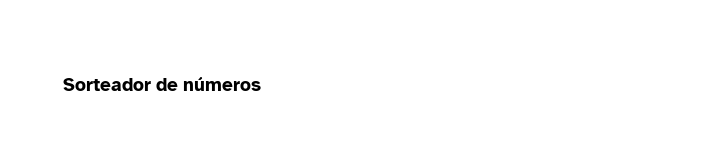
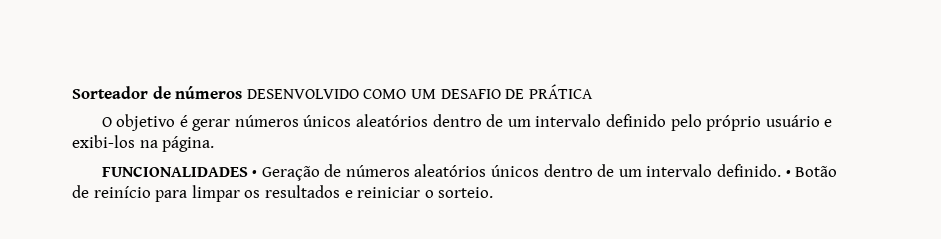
(262, 84) none -> [246,84,593,99] [101,114,833,131] [72,135,215,152] [101,164,838,181] [72,185,494,202] DESENVOLVIDO COMO UM DESAFIO DE PRÁTICA // O objetivo é gerar números únicos aleatórios dentro de um intervalo definido pelo próprio usuário e exibi-los na página. // FUNCIONALIDADES • Geração de números aleatórios únicos dentro de um intervalo definido. • Botão de reinício para limpar os resultados e reiniciar o sorteio.

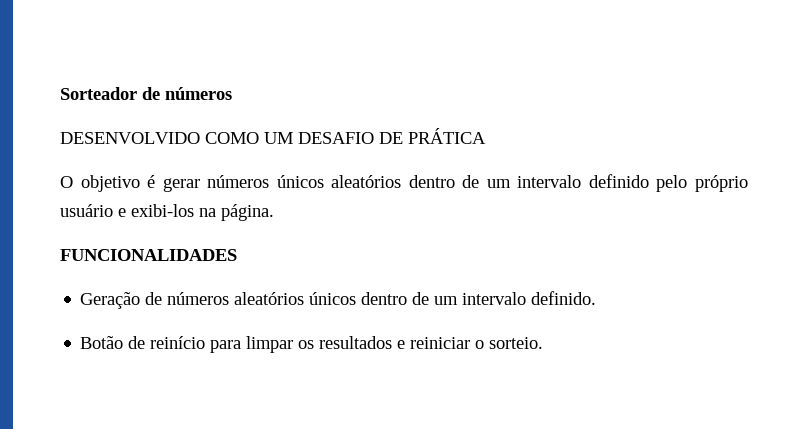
(243, 92) none -> (232, 93) //
[252,170,258,177] • -> (237, 255) //
[785,170,791,177] • -> (597, 298) //

